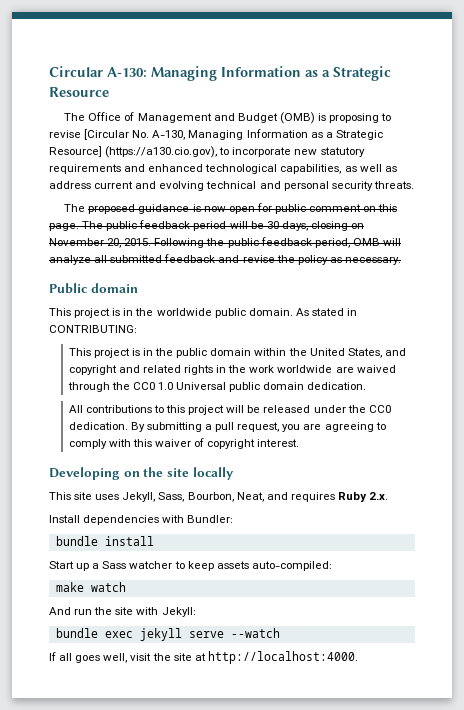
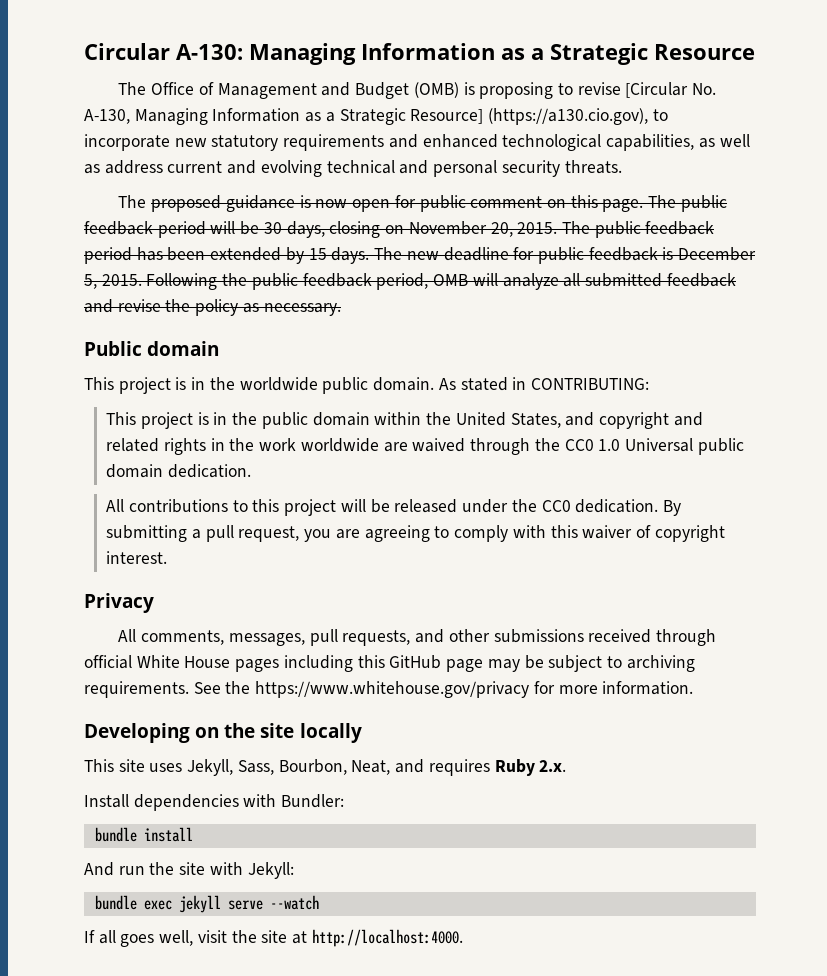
(152, 242) none -> [561,221,715,238] [84,247,757,264] [84,274,142,289] The public feedback period has been extended by 15 days. The new deadline for public feedback is December 5, 2015.
(300, 443) none -> [84,593,154,613] [118,629,716,646] [84,655,695,672] [84,681,694,698] // Privacy // All comments, messages, pull requests, and other submissions received through official White House pages including this GitHub page may be subject to archiving requirements. See the https://www.whitehouse.gov/privacy for more information.
[49,561,332,571] [55,582,126,592] // Start up a Sass watcher to keep assets auto-compiled: // make watch -> (193, 834) none

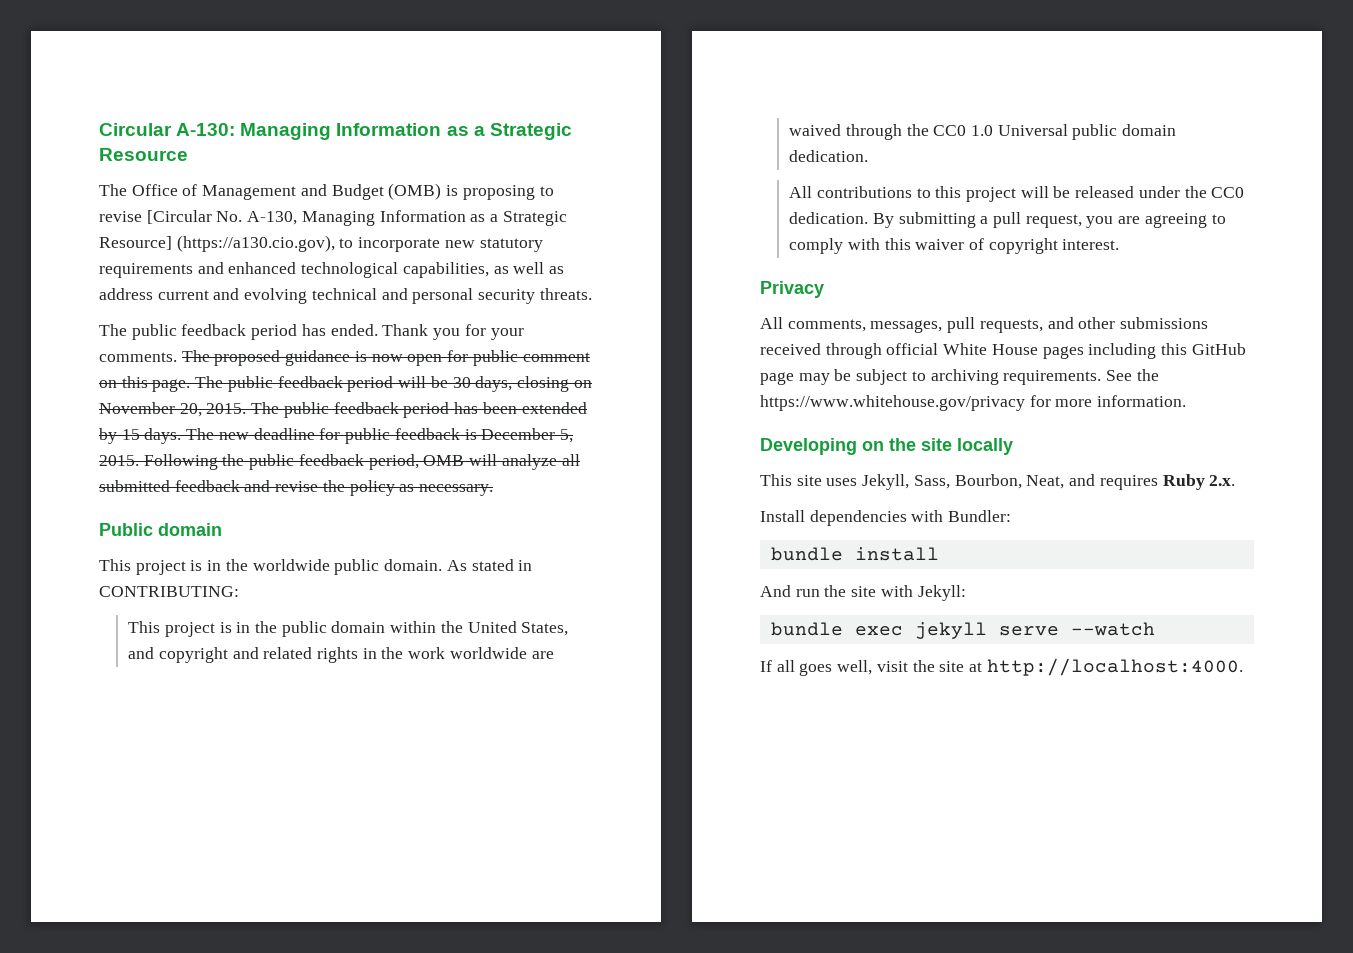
(147, 201) none -> [131,324,524,340] [99,350,210,362] public feedback period has ended. Thank you for your comments. The

